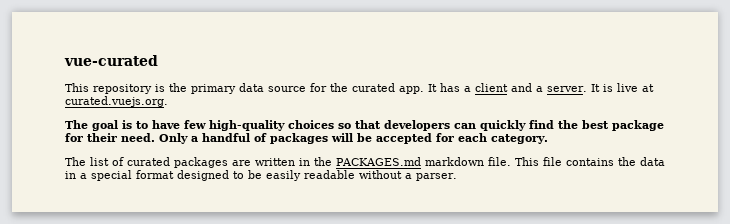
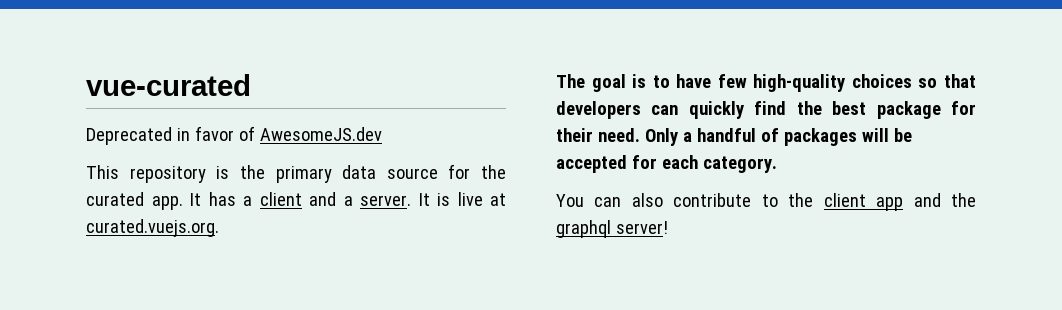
(158, 60) none -> [86,126,382,145] // Deprecated in favor of AwesomeJS.dev
[65,157,665,168] [65,170,457,181] The list of curated packages are written in the PACKAGES.md markdown file. This file contains the data in a special format designed to be easily readable without a parser. -> [556,193,976,211] [556,220,668,238] You can also contribute to the client app and the graphql server!

